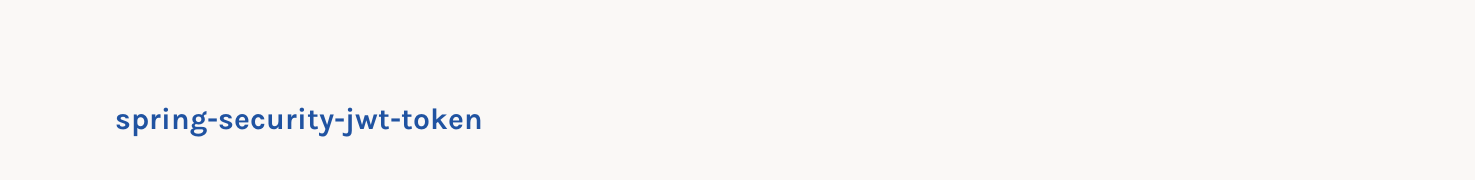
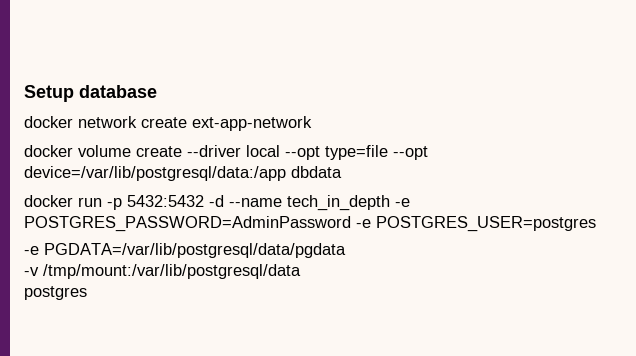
[115,107,483,137] spring-security-jwt-token -> [24,85,157,102] [24,116,312,131] [24,145,428,160] [24,166,342,181] [24,195,410,211] [24,216,596,232] [24,243,346,258] [24,264,301,279] [24,286,87,300] Setup database // docker network create ext-app-network // docker volume create --driver local --opt type=file --opt device=/var/lib/postgresql/data:/app dbdata // docker run -p 5432:5432 -d --name tech_in_depth -e POSTGRES_PASSWORD=AdminPassword -e POSTGRES_USER=postgres // -e PGDATA=/var/lib/postgresql/data/pgdata // -v /tmp/mount:/var/lib/postgresql/data // postgres

